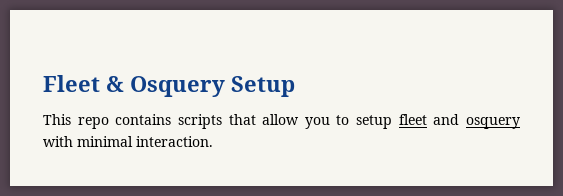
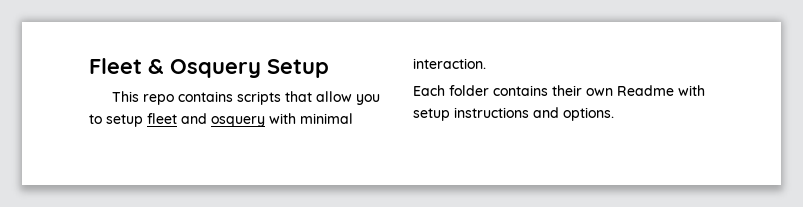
(213, 141) none -> [413,85,705,96] [413,107,614,121] // Each folder contains their own Readme with setup instructions and options.

